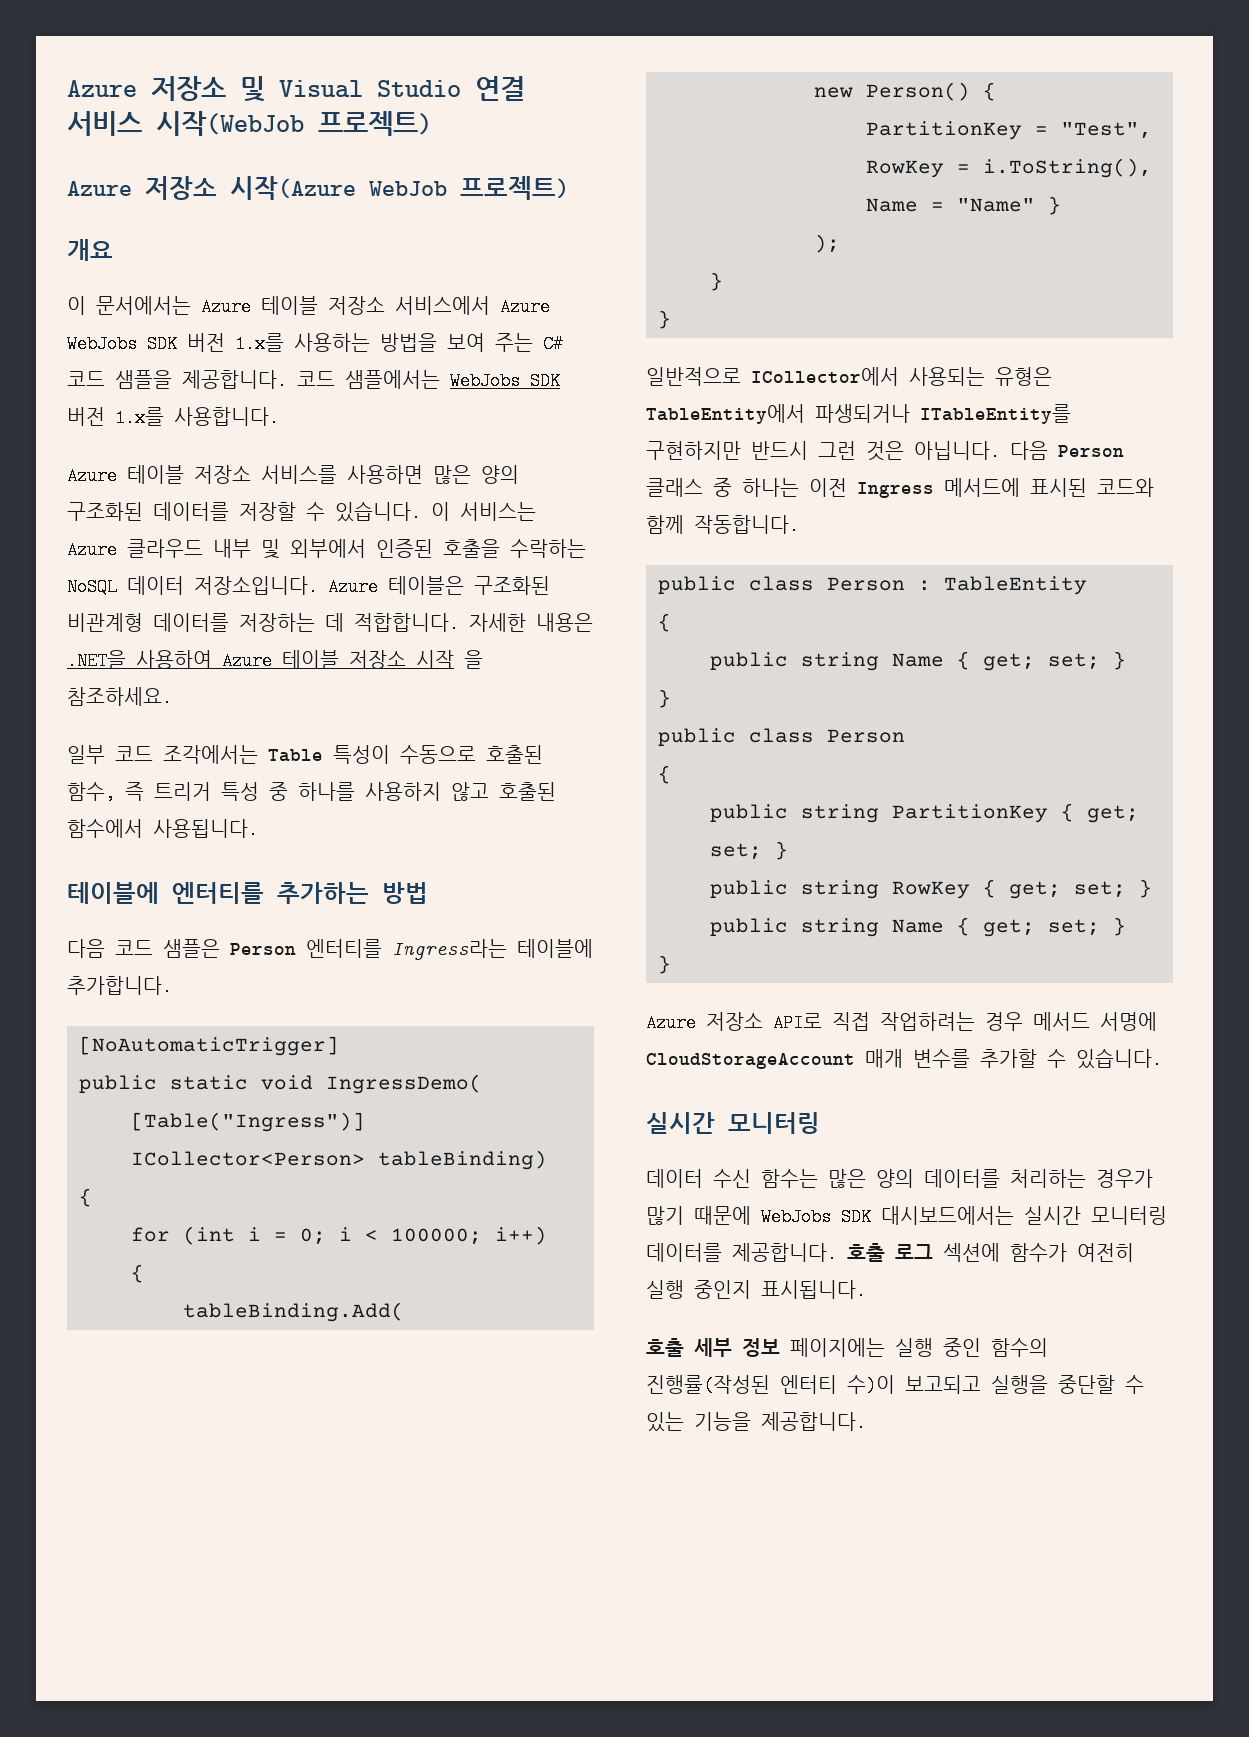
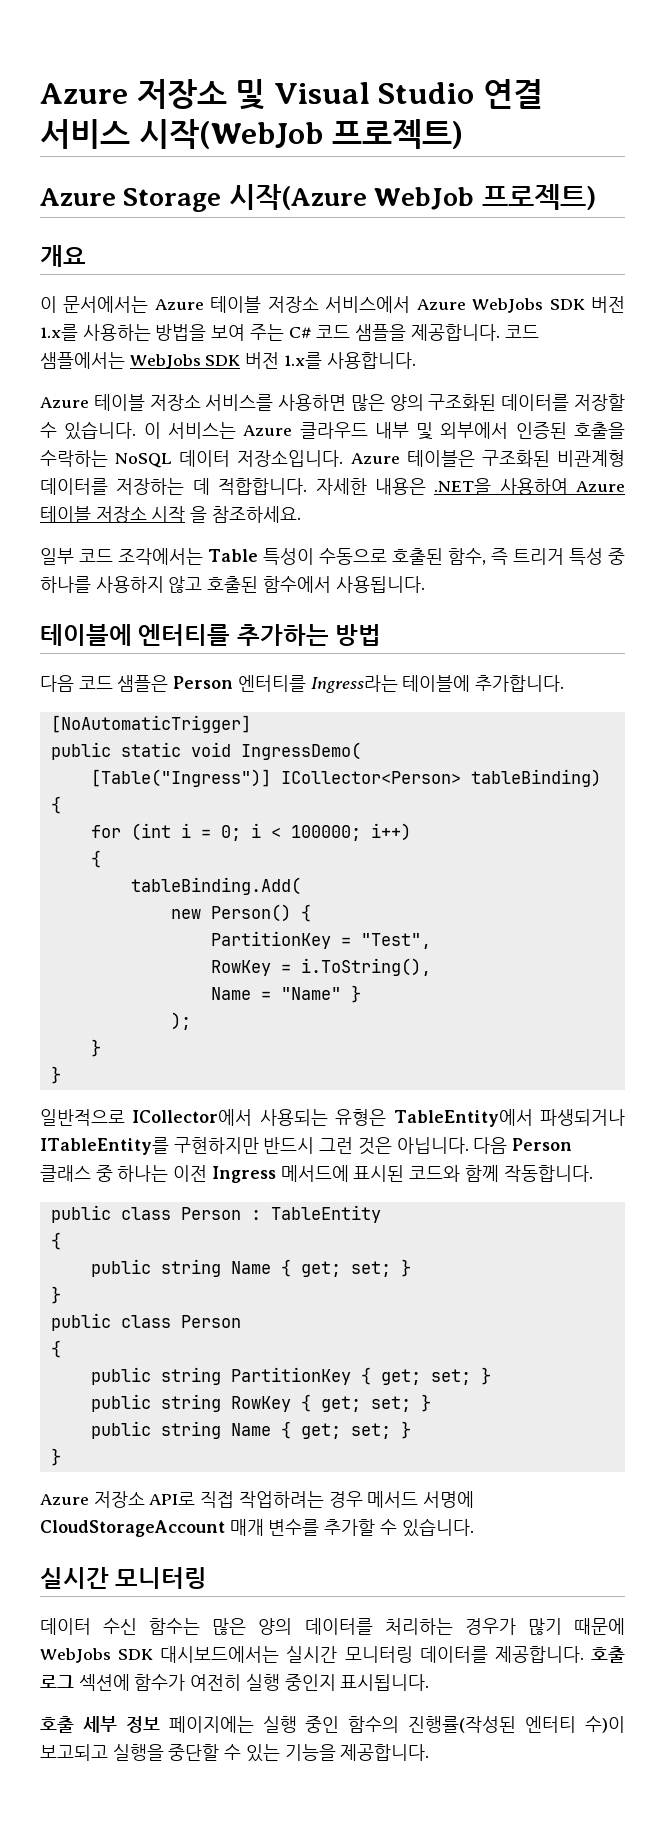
[145,176,217,200] 저장소 -> [123,188,222,212] Storage

